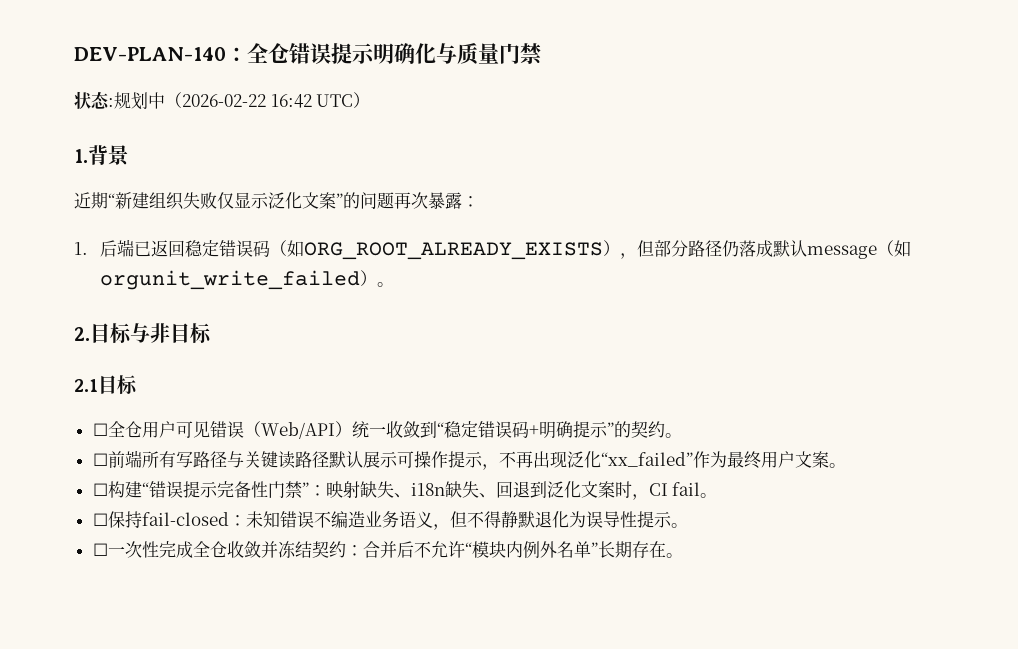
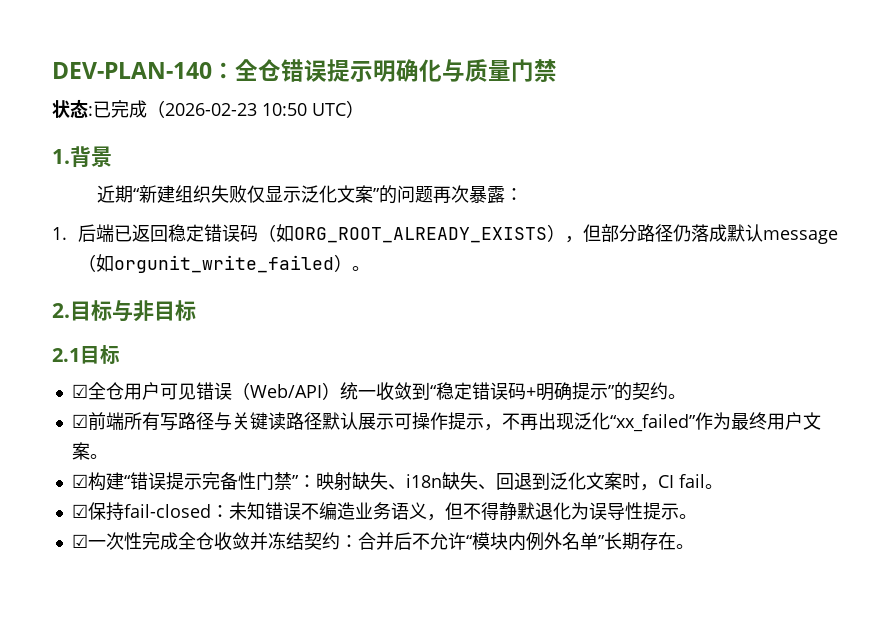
[114,92,312,110] 规划中（2026-02-22 16:42 -> [93,100,307,118] 已完成（2026-02-23 10:50
[92,423,108,436] ☐ -> [71,384,88,398] ☑
[92,453,108,466] ☐ -> [71,414,88,428] ☑
[92,483,108,496] ☐ -> [71,474,88,488] ☑
[92,513,108,526] ☐ -> [71,504,88,518] ☑
[92,543,108,556] ☐ -> [71,534,88,548] ☑

